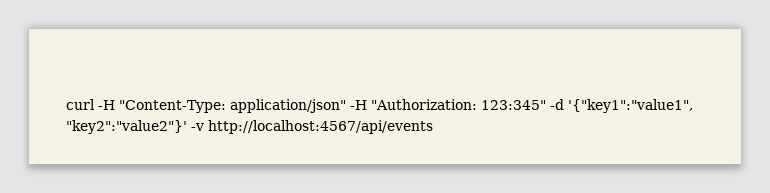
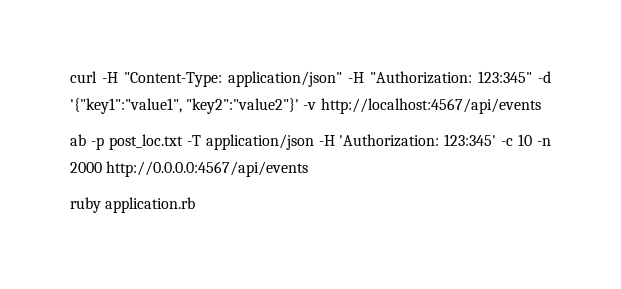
(433, 127) none -> [70,134,551,150] [70,161,309,177] [70,197,196,213] // ab -p post_loc.txt -T application/json -H 'Authorization: 123:345' -c 10 -n 2000 http://0.0.0.0:4567/api/events // ruby application.rb

